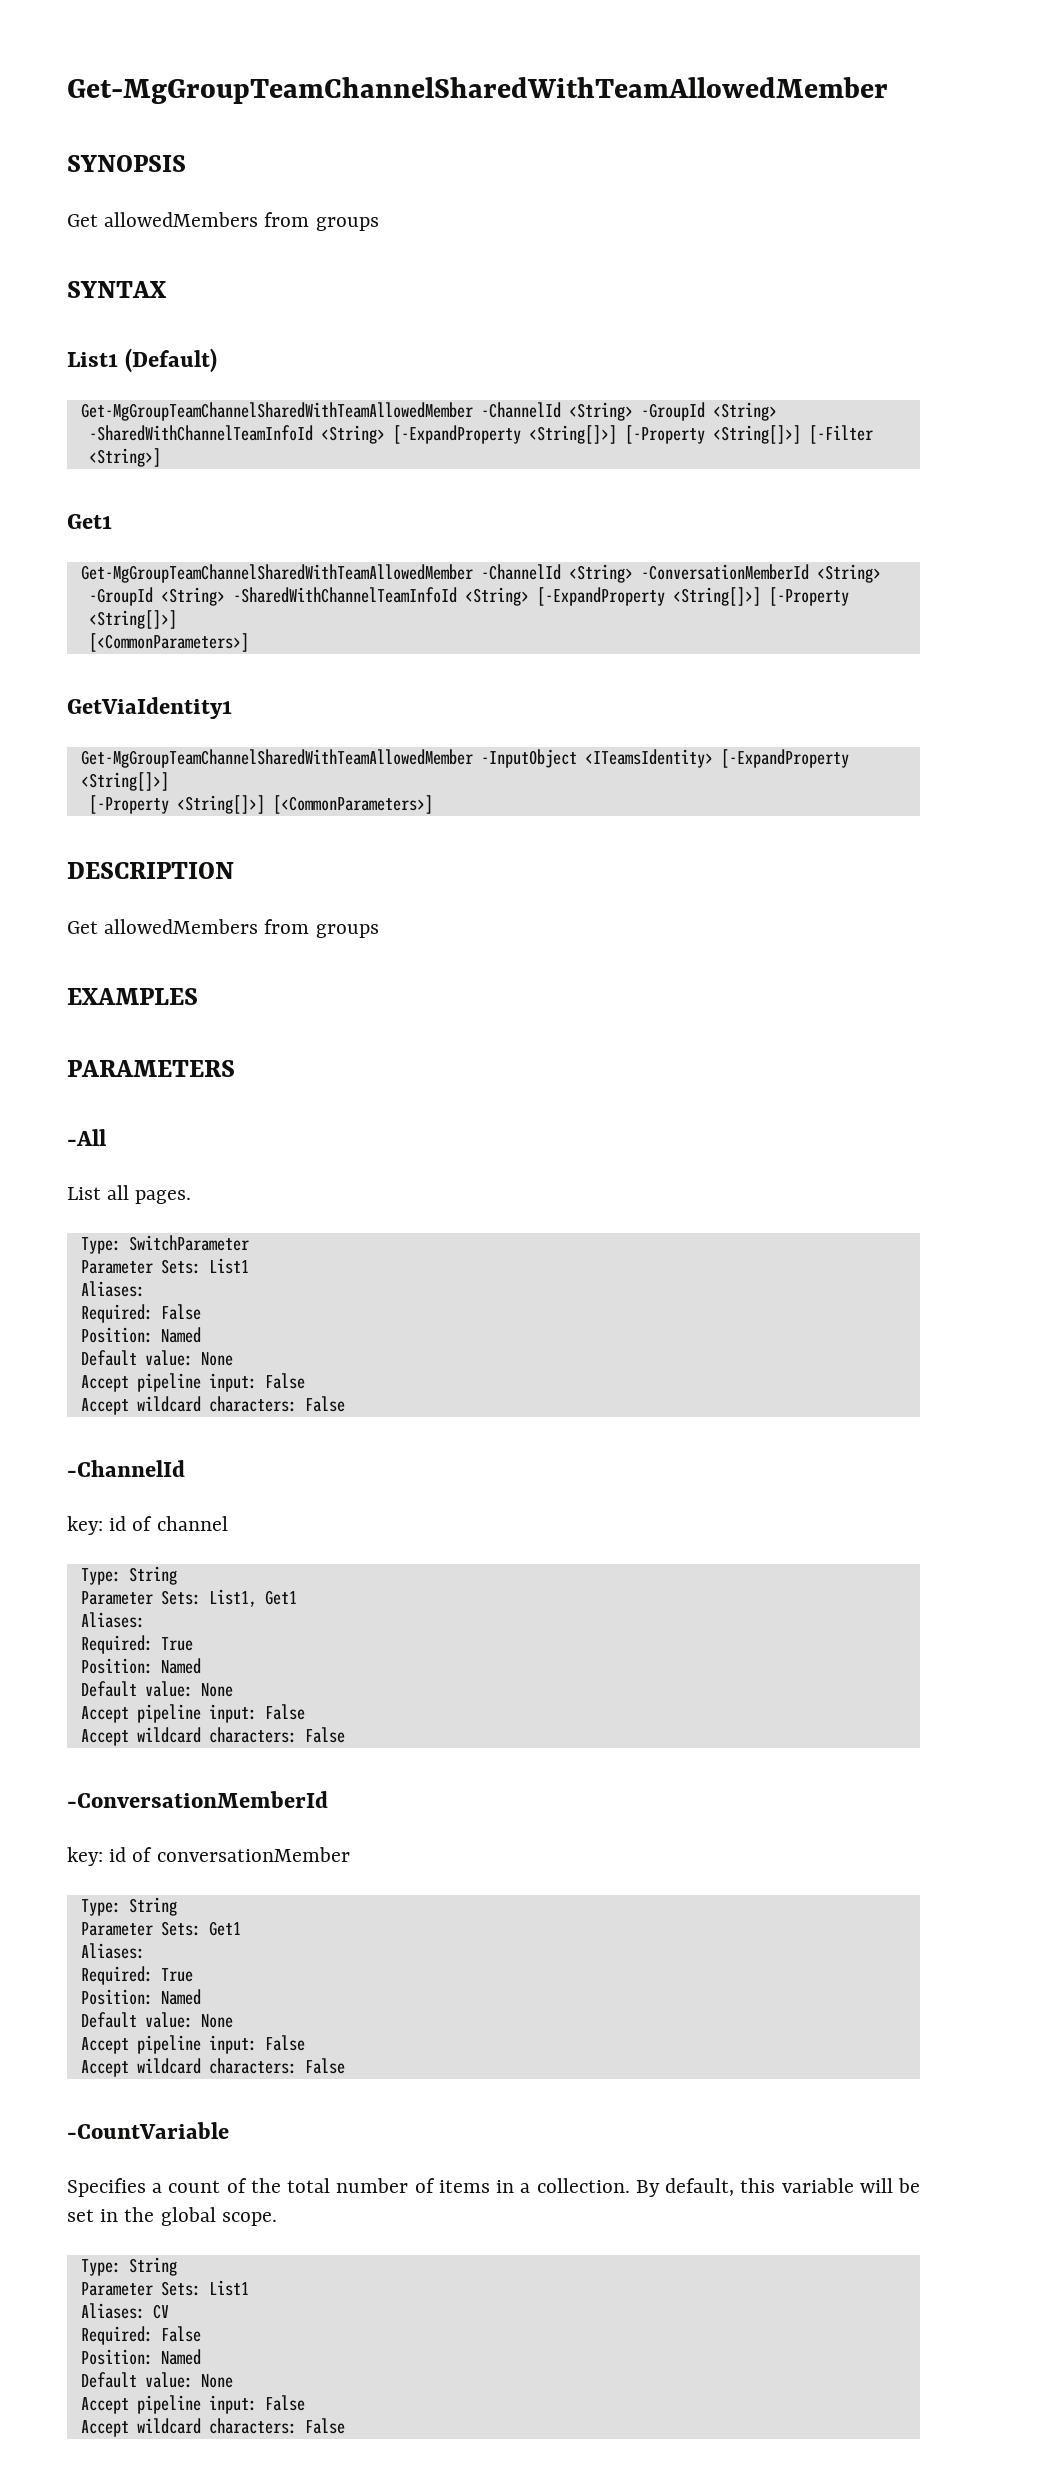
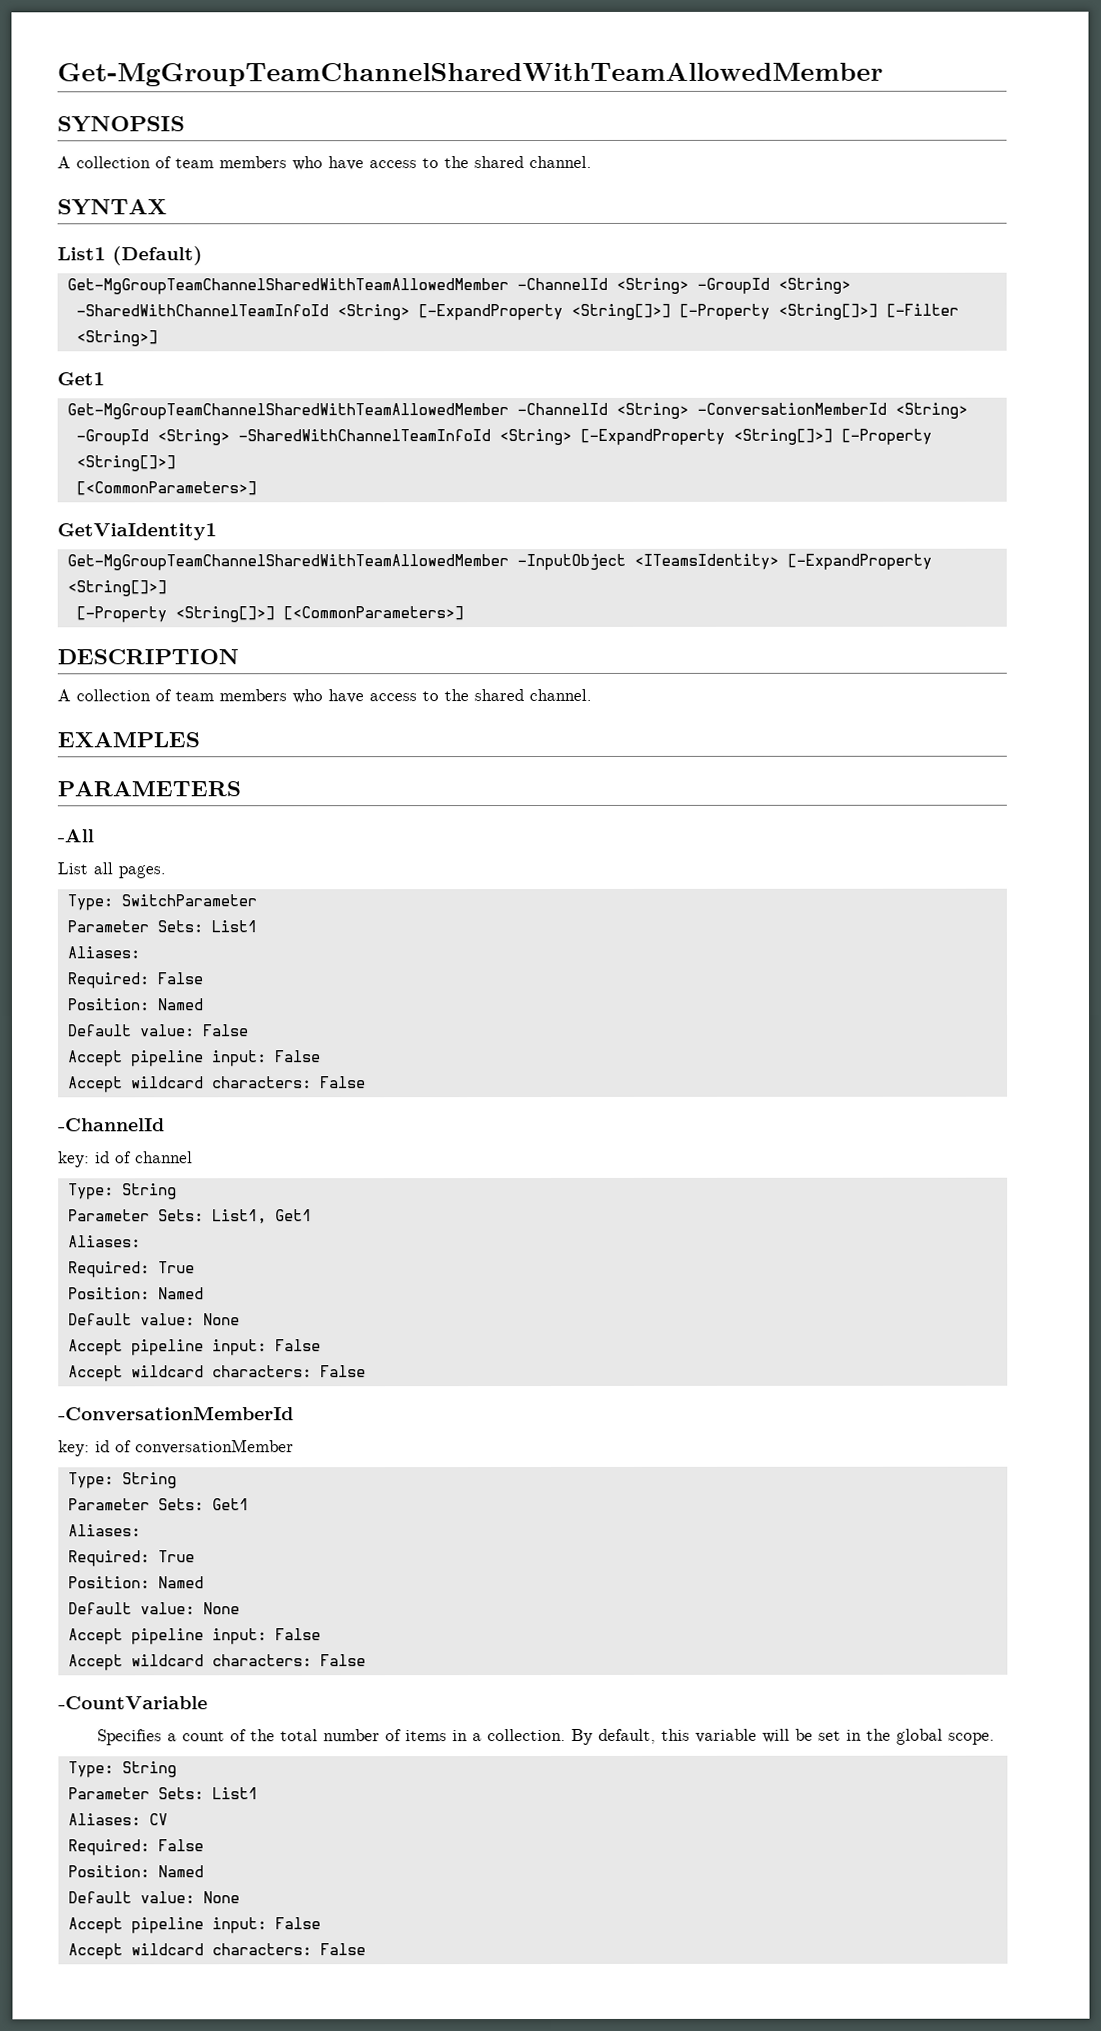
[67,212,379,231] Get allowedMembers from groups -> [57,155,592,171] A collection of team members who have access to the shared channel.
[67,919,379,938] Get allowedMembers from groups -> [57,688,592,704] A collection of team members who have access to the shared channel.
[144,1350,233,1366] value: None -> [139,1024,249,1037] value: False

